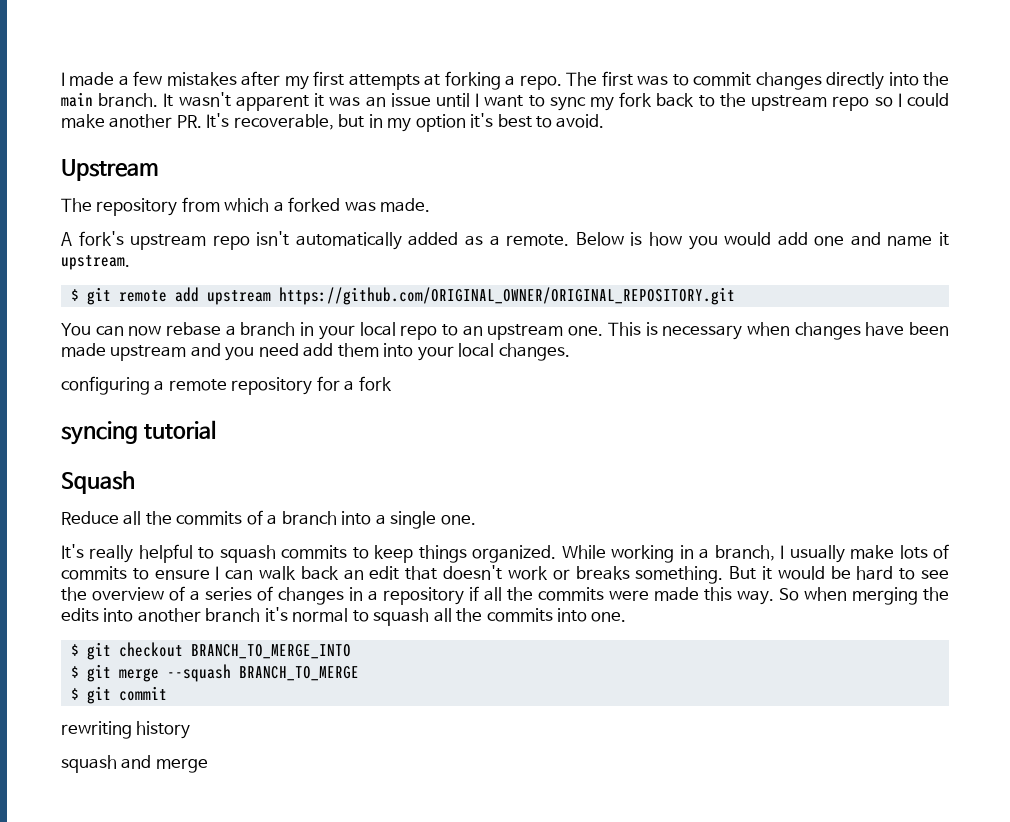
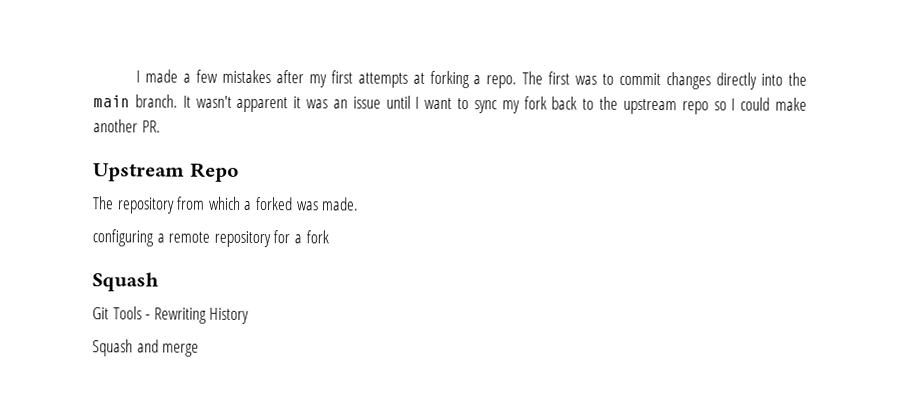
[206,113,605,132] It's recoverable, but in my option it's best to avoid. -> (161, 126) none
(159, 170) none -> [189,162,239,182] Repo
[61,231,949,250] [61,255,130,270] [70,287,735,305] [61,322,950,340] [61,343,570,361] // A fork's upstream repo isn't automatically added as a remote. Below is how you would add one and name it upstream. // $ git remote add upstream https://github.com/ORIGINAL_OWNER/ORIGINAL_REPOSITORY.git // You can now rebase a branch in your local repo to an upstream one. This is necessary when changes have been made upstream and you need add them into your local changes. -> (360, 204) none
[61,420,216,445] [61,471,135,494] [61,510,476,529] [61,544,950,563] [61,565,950,584] [61,586,949,605] [61,607,627,626] [70,642,351,660] [70,664,359,682] [70,686,167,704] [61,721,191,739] [61,755,117,773] syncing tutorial // Squash // Reduce all the commits of a branch into a single one. // It's really helpful to squash commits to keep things organized. While working in a branch, I usually make lots of commits to ensure I can walk back an edit that doesn't work or breaks something. But it would be hard to see the overview of a series of changes in a repository if all the commits were made this way. So when merging the edits into another branch it's normal to squash all the commits into one. // $ git checkout BRANCH_TO_MERGE_INTO // $ git merge --squash BRANCH_TO_MERGE // $ git commit // rewriting history // squash -> [92,272,159,292] [92,306,250,324] [92,339,133,357] Squash // Git Tools - Rewriting History // Squash

